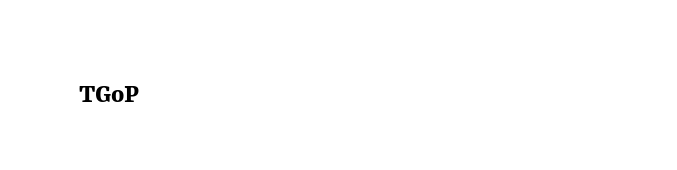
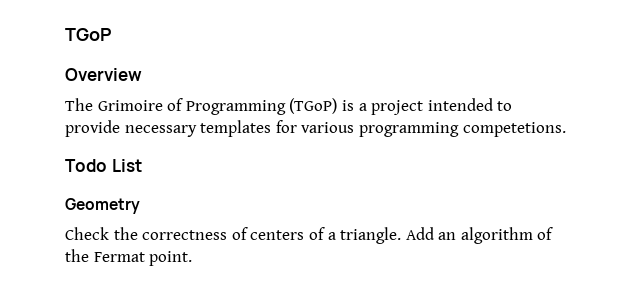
(139, 94) none -> [65,68,142,81] [65,98,513,115] [65,120,566,137] [65,159,142,172] [65,198,140,214] [65,227,554,244] [65,249,193,266] // Overview // The Grimoire of Programming (TGoP) is a project intended to provide necessary templates for various programming competetions. // Todo List // Geometry // Check the correctness of centers of a triangle. Add an algorithm of the Fermat point.

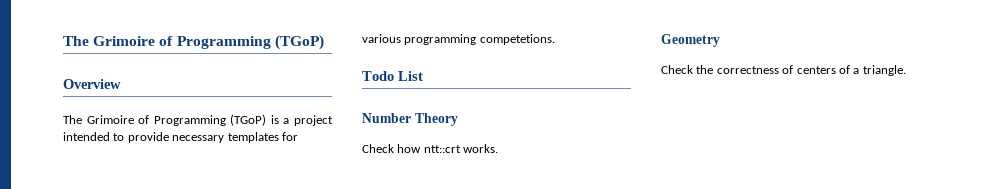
[65,28,112,41] TGoP -> [63,35,324,50] The Grimoire of Programming (TGoP)
(142, 165) none -> [362,113,458,126] [362,144,499,153] // Number Theory // Check how ntt::crt works.
[405,227,554,244] [65,249,193,266] Add an algorithm of the Fermat point. -> (906, 70) none

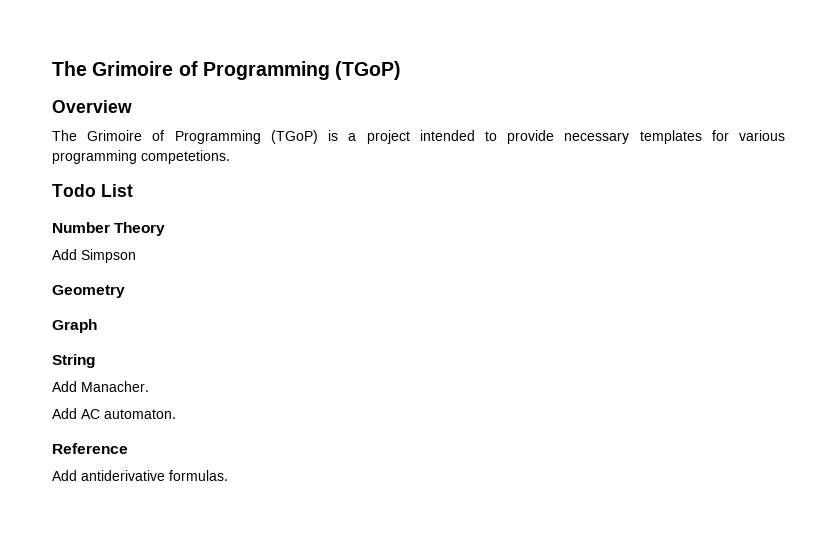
[362,144,499,153] [661,34,720,47] [661,65,906,76] Check how ntt::crt works. // Geometry // Check the correctness of centers of a triangle. -> [52,249,136,263] [52,285,125,298] [52,319,97,333] [52,354,95,368] [52,381,149,392] [52,408,176,419] [52,443,128,454] [52,470,228,481] Add Simpson // Geometry // Graph // String // Add Manacher. // Add AC automaton. // Reference // Add antiderivative formulas.

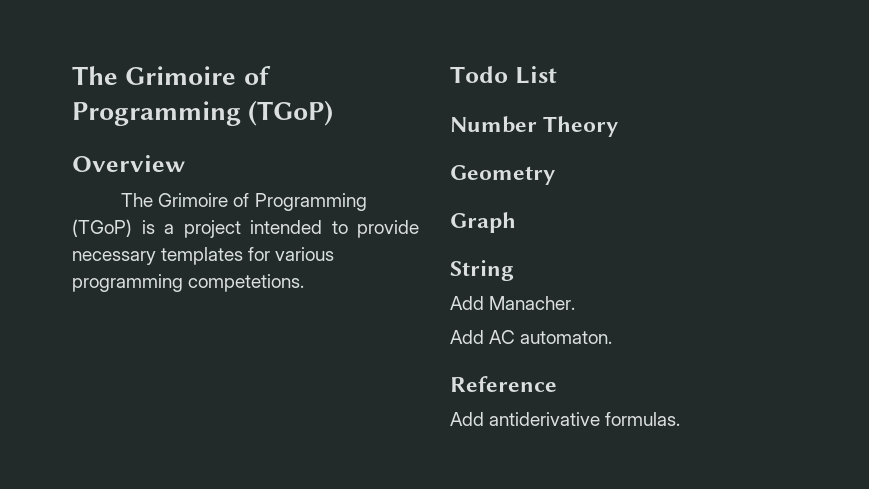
[52,249,136,263] // Add Simpson -> (619, 126) none

